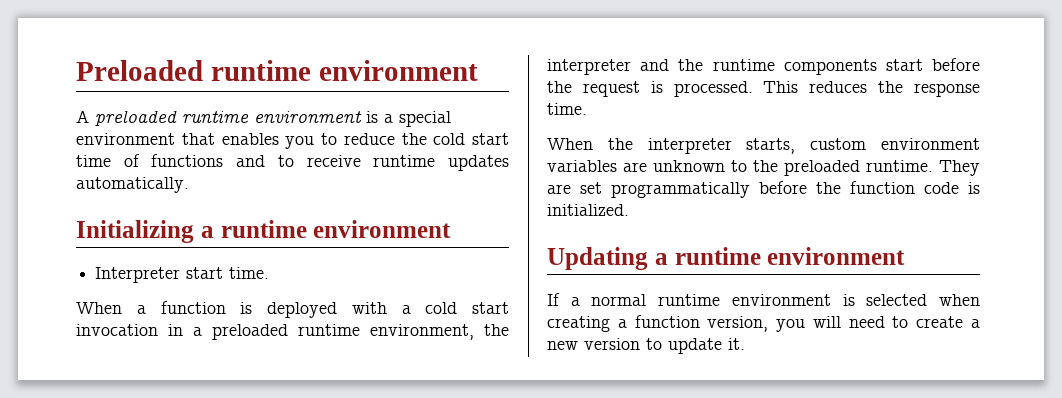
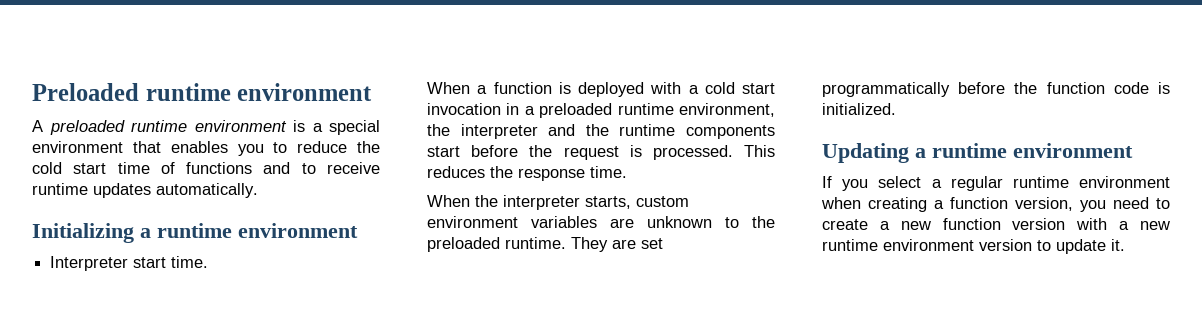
[570,294,928,306] a normal runtime environment is selected -> [842,176,1170,191] you select a regular runtime environment
[812,316,841,328] will -> (1106, 206) none
(578, 345) none -> [942,218,1170,230] [822,239,974,251] function version with a new runtime environment

